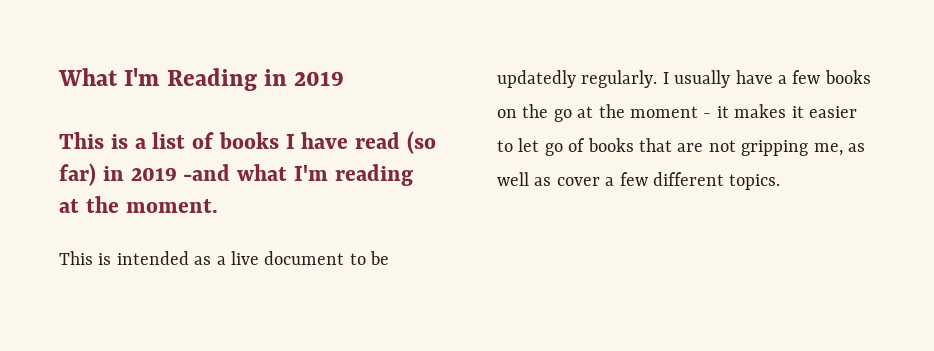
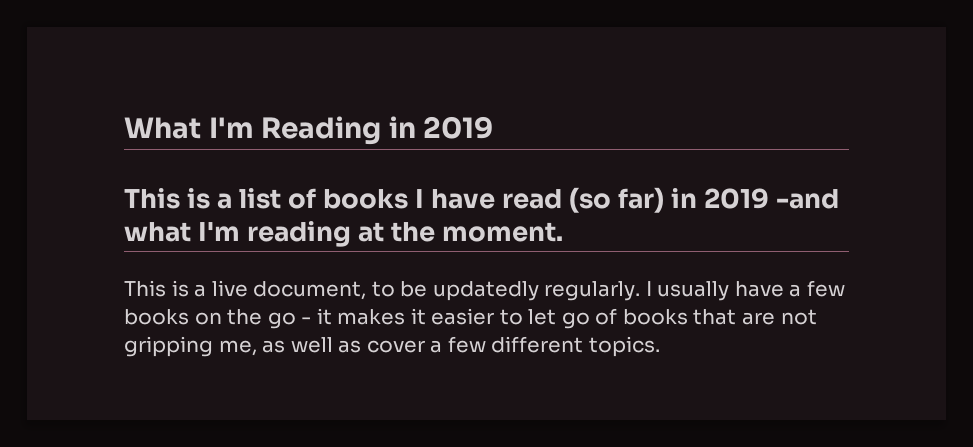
[116,251,212,265] intended as -> (189, 288) none
[264,251,345,265] document -> [253,281,367,300] document,
[577,104,698,118] at the moment -> (296, 320) none

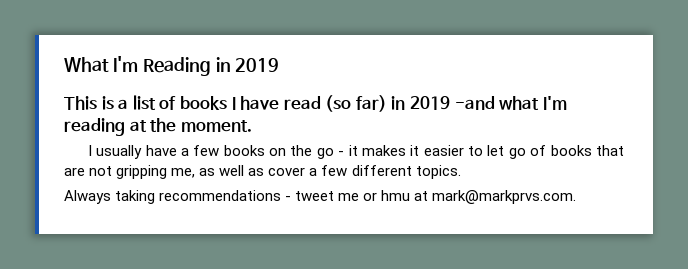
[124,280,641,301] This is a live document, to be updatedly regularly. -> (252, 126) none
(660, 346) none -> [64,190,577,204] // Always taking recommendations - tweet me or hmu at mark@markprvs.com.

